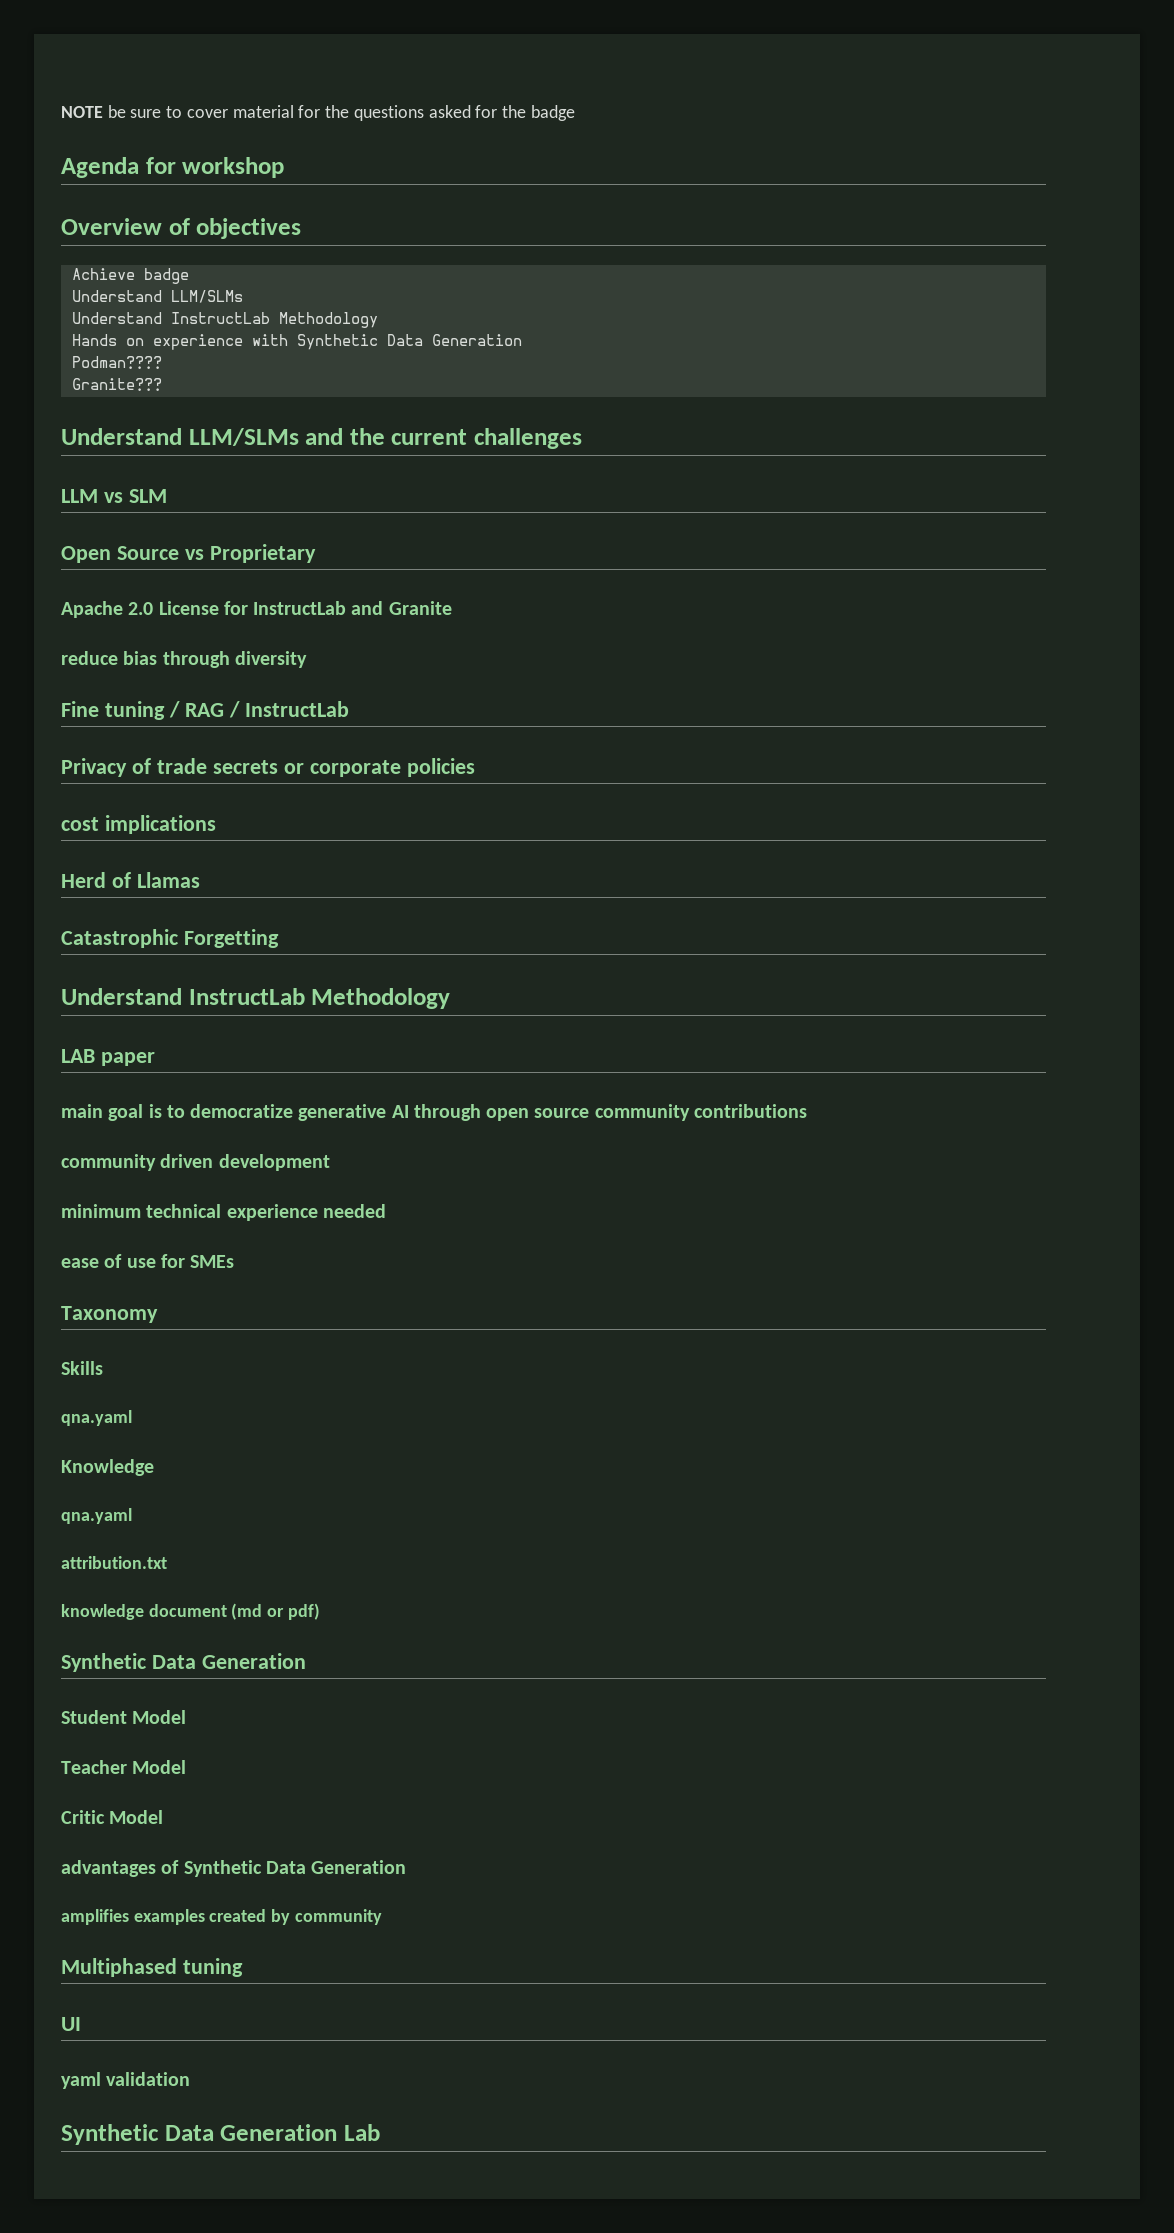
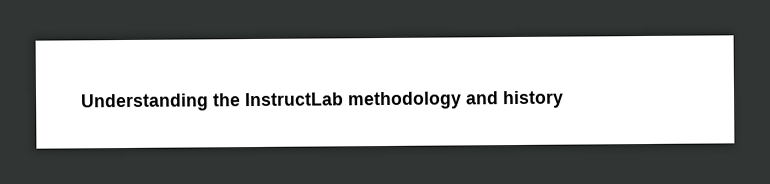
[61,105,575,121] [61,157,285,178] [61,218,302,239] [71,268,189,284] [71,290,243,303] [71,312,378,328] [71,334,522,350] [71,356,162,369] [71,378,162,391] [61,428,583,449] [61,489,167,503] [61,544,316,563] [61,601,452,618] [61,651,307,668] [61,701,349,720] [61,758,475,777] [61,815,216,834] [61,872,200,888] [61,929,279,948] [61,988,451,1009] [61,1049,155,1066] [61,1104,807,1121] [61,1154,330,1171] [61,1204,386,1221] [61,1254,235,1268] [61,1306,158,1323] [61,1361,103,1375] [61,1410,132,1426] [61,1459,154,1476] [61,1508,132,1524] [61,1556,167,1569] [61,1603,320,1620] [61,1653,306,1672] [61,1710,187,1724] [61,1760,187,1774] [61,1810,164,1824] [61,1860,407,1877] [61,1909,382,1925] [61,1958,243,1977] [61,2017,81,2031] [61,2072,191,2089] [61,2124,380,2145] NOTE be sure to cover material for the questions asked for the badge // Agenda for workshop // Overview of objectives // Achieve badge // Understand LLM/SLMs // Understand InstructLab Methodology // Hands on experience with Synthetic Data Generation // Podman???? // Granite??? // Understand LLM/SLMs and the current challenges // LLM vs SLM // Open Source vs Proprietary // Apache 2.0 License for InstructLab and Granite // reduce bias through diversity // Fine tuning / RAG / InstructLab // Privacy of trade secrets or corporate policies // cost implications // Herd of Llamas // Catastrophic Forgetting // Understand InstructLab Methodology // LAB paper // main goal is to democratize generative AI through open source community contributions // community driven development // minimum technical experience needed // ease of use for SMEs // Taxonomy // Skills // qna.yaml // Knowledge // qna.yaml // attribution.txt // knowledge document (md or pdf) // Synthetic Data Generation // Student Model // Teacher Model // Critic Model // advantages of Synthetic Data Generation // amplifies examples created by community // Multiphased tuning // UI // yaml validation // Synthetic Data Generation Lab -> [81,90,564,112] Understanding the InstructLab methodology and history

